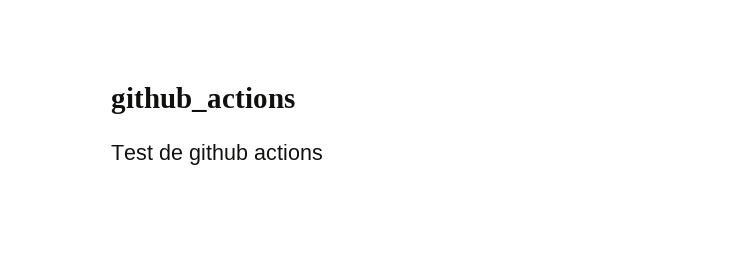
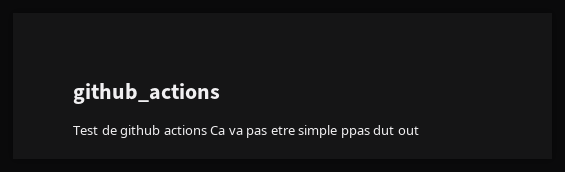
(323, 152) none -> [210,125,419,138] Ca va pas etre simple ppas dut out

